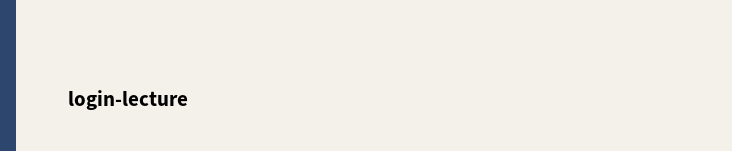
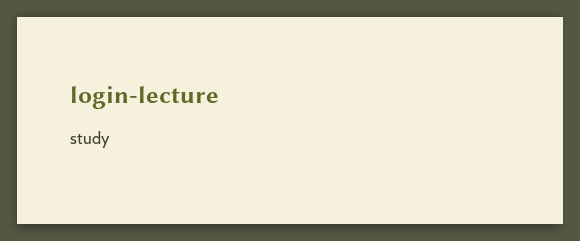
(188, 100) none -> [70,131,110,148] // study

